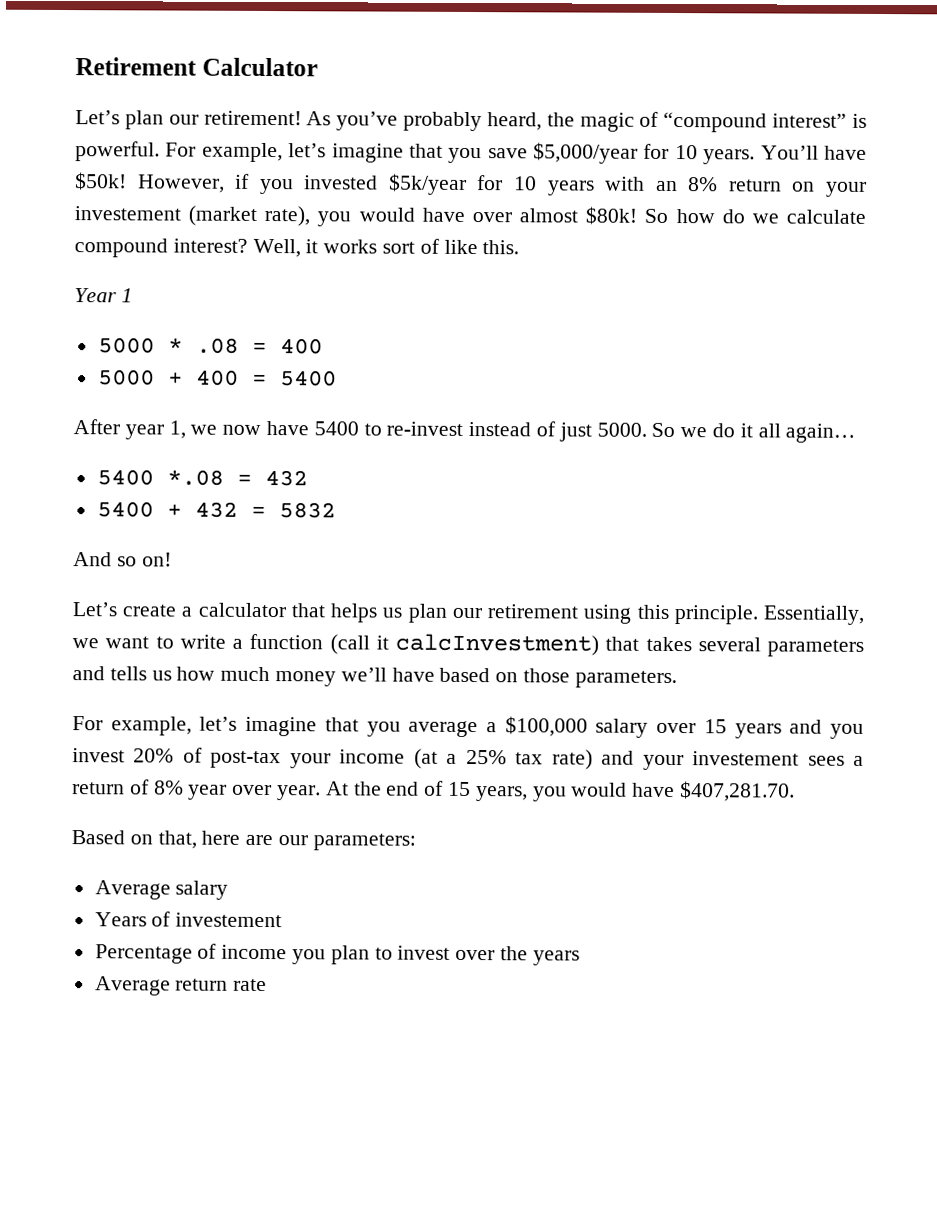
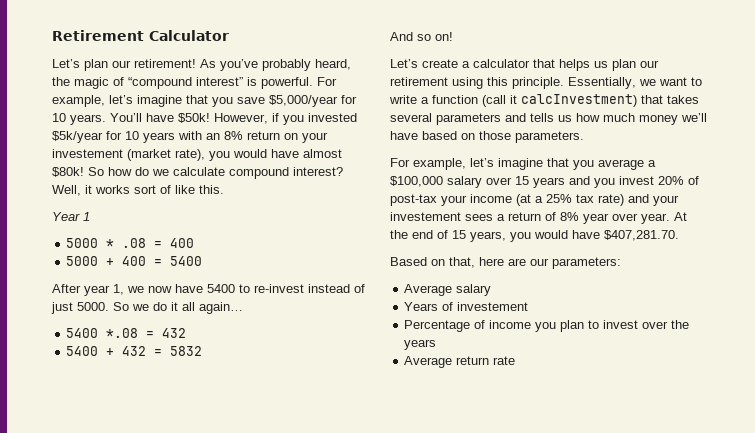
[471,212,512,223] over -> (299, 153) none

